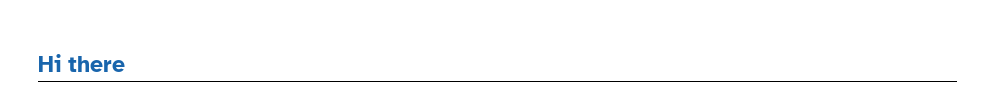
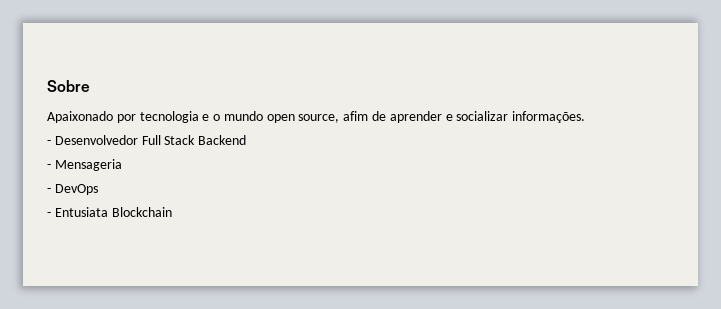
[38,54,125,72] Hi there -> [47,80,90,92] [47,111,586,123] [47,135,247,145] [47,159,122,171] [47,184,98,195] [47,207,172,217] Sobre // Apaixonado por tecnologia e o mundo open source, afim de aprender e socializar informações. // - Desenvolvedor Full Stack Backend // - Mensageria // - DevOps // - Entusiata Blockchain

